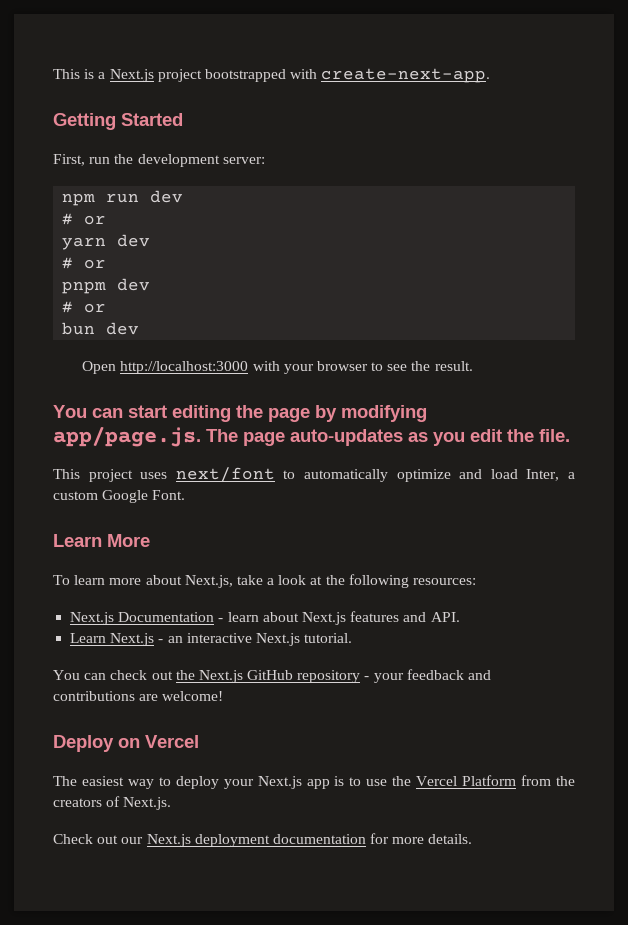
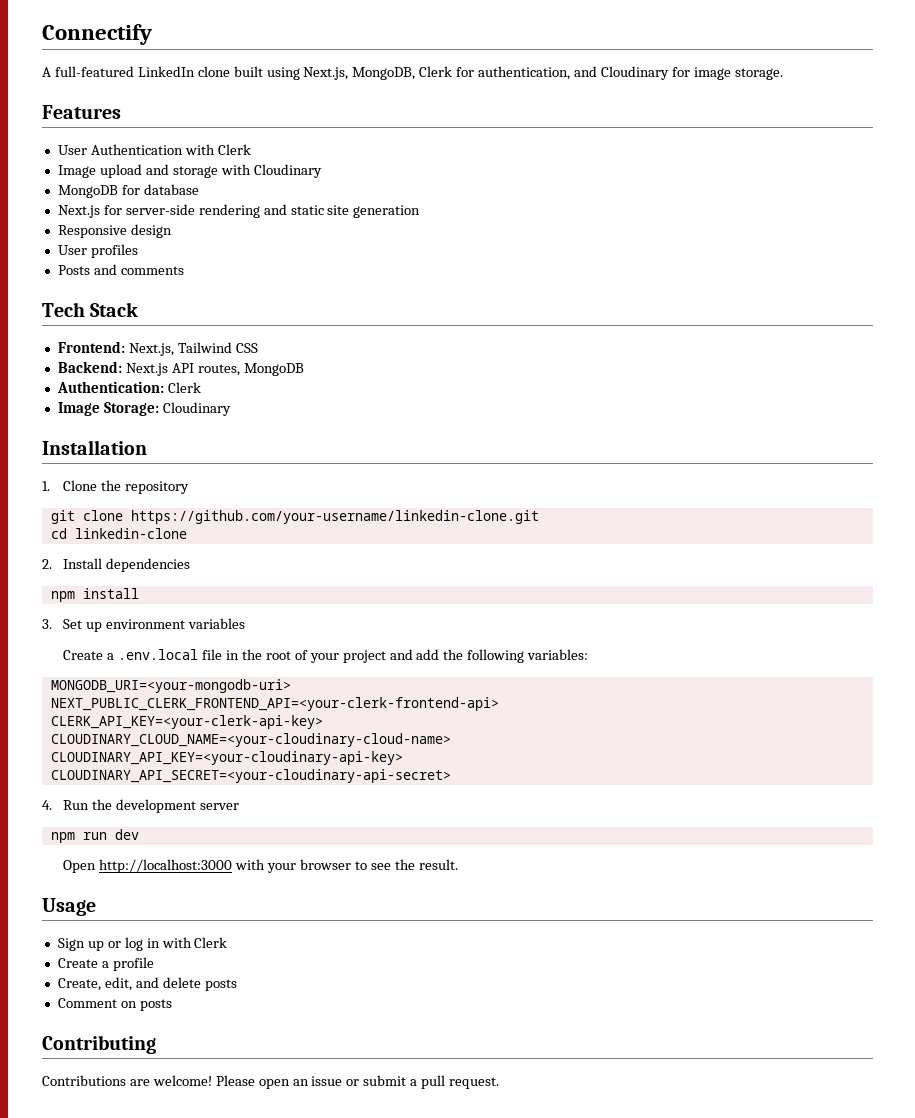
[53,68,491,83] [53,113,183,130] [53,154,111,166] This is a Next.js project bootstrapped with create-next-app. // Getting Started // First, run -> [42,24,152,45] [42,66,783,80] [42,105,121,119] [57,144,251,155] [57,164,322,178] [57,184,199,198] [57,204,421,218] [57,224,172,238] [57,244,138,258] [57,264,184,275] [42,302,139,317] [57,341,258,356] [57,361,304,376] [56,381,201,393] [57,402,231,416] [42,440,147,455] [42,480,190,494] [50,510,539,524] [50,528,187,539] [42,558,191,572] [50,588,139,602] [42,618,246,632] [63,649,589,663] [50,679,291,693] [50,697,499,711] [50,715,323,729] [50,733,451,747] [50,751,403,765] [50,769,451,783] [42,800,90,810] Connectify // A full-featured LinkedIn clone built using Next.js, MongoDB, Clerk for authentication, and Cloudinary for image storage. // Features // User Authentication with Clerk // Image upload and storage with Cloudinary // MongoDB for database // Next.js for server-side rendering and static site generation // Responsive design // User profiles // Posts and comments // Tech Stack // Frontend: Next.js, Tailwind CSS // Backend: Next.js API routes, MongoDB // Authentication: Clerk // Image Storage: Cloudinary // Installation // 1. Clone the repository // git clone https://github.com/your-username/linkedin-clone.git // cd linkedin-clone // 2. Install dependencies // npm install // 3. Set up environment variables // Create a .env.local file in the root of your project and add the following variables: // MONGODB_URI=<your-mongodb-uri> // NEXT_PUBLIC_CLERK_FRONTEND_API=<your-clerk-frontend-api> // CLERK_API_KEY=<your-clerk-api-key> // CLOUDINARY_CLOUD_NAME=<your-cloudinary-cloud-name> // CLOUDINARY_API_KEY=<your-cloudinary-api-key> // CLOUDINARY_API_SECRET=<your-cloudinary-api-secret> // 4. Run
[222,157,265,164] server: -> [200,803,240,810] server
[62,213,107,225] [62,234,151,250] [62,257,107,269] [62,278,151,294] [62,301,107,313] [62,322,140,335] // # or // yarn dev // # or // pnpm dev // # or // bun dev -> (139, 834) none
[53,405,427,422] [53,426,570,447] [53,467,576,483] [53,490,186,503] [53,534,150,547] [53,574,477,588] [70,611,460,625] [70,633,353,646] [53,669,492,683] [53,691,224,701] [53,735,199,752] [53,775,575,789] [53,796,172,810] [53,833,473,847] You can start editing the page by modifying app/page.js. The page auto-updates as you edit the file. // This project uses next/font to automatically optimize and load Inter, a custom Google Font. // Learn More // To learn more about Next.js, take a look at the following resources: // Next.js Documentation - learn about Next.js features and API. // Learn Next.js - an interactive Next.js tutorial. // You can check out the Next.js GitHub repository - your feedback and contributions are welcome! // Deploy on Vercel // The easiest way to deploy your Next.js app is to use the Vercel Platform from the creators of Next.js. // Check out our Next.js deployment documentation for more details. -> [42,898,96,916] [57,937,228,951] [57,957,154,971] [57,977,237,991] [57,998,172,1011] [42,1035,156,1054] [42,1075,500,1089] Usage // Sign up or log in with Clerk // Create a profile // Create, edit, and delete posts // Comment on posts // Contributing // Contributions are welcome! Please open an issue or submit a pull request.

